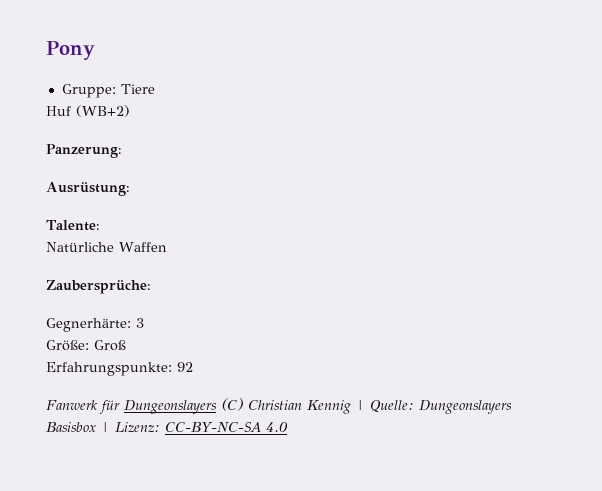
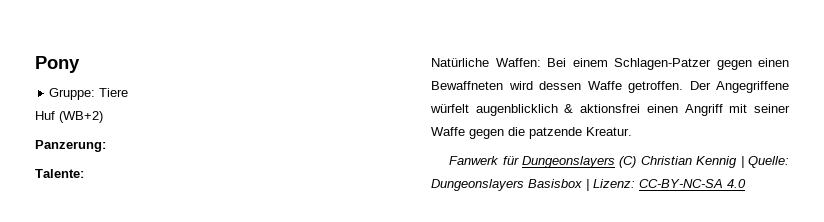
[46,182,130,196] // Ausrüstung: -> (106, 146) none
[119,242,167,252] [46,280,151,294] [46,318,144,332] [46,340,126,351] [46,362,193,376] Waffen // Zaubersprüche: // Gegnerhärte: 3 // Größe: Groß // Erfahrungspunkte: 92 -> [495,58,789,70] [431,81,789,93] [430,104,790,116] [431,127,632,139] Waffen: Bei einem Schlagen-Patzer gegen einen Bewaffneten wird dessen Waffe getroffen. Der Angegriffene würfelt augenblicklich & aktionsfrei einen Angriff mit seiner Waffe gegen die patzende Kreatur.

